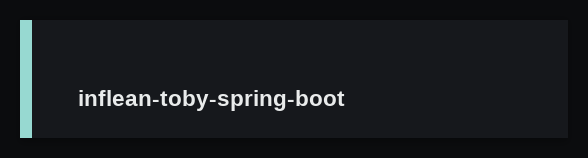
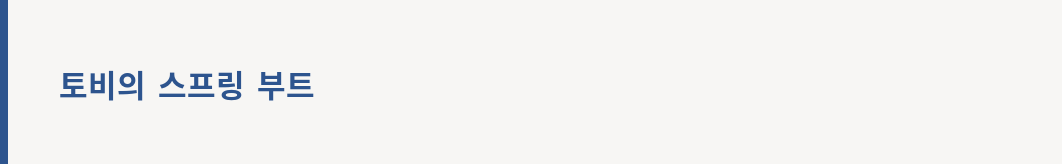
[78,90,345,111] inflean-toby-spring-boot -> [59,70,315,101] 토비의 스프링 부트

